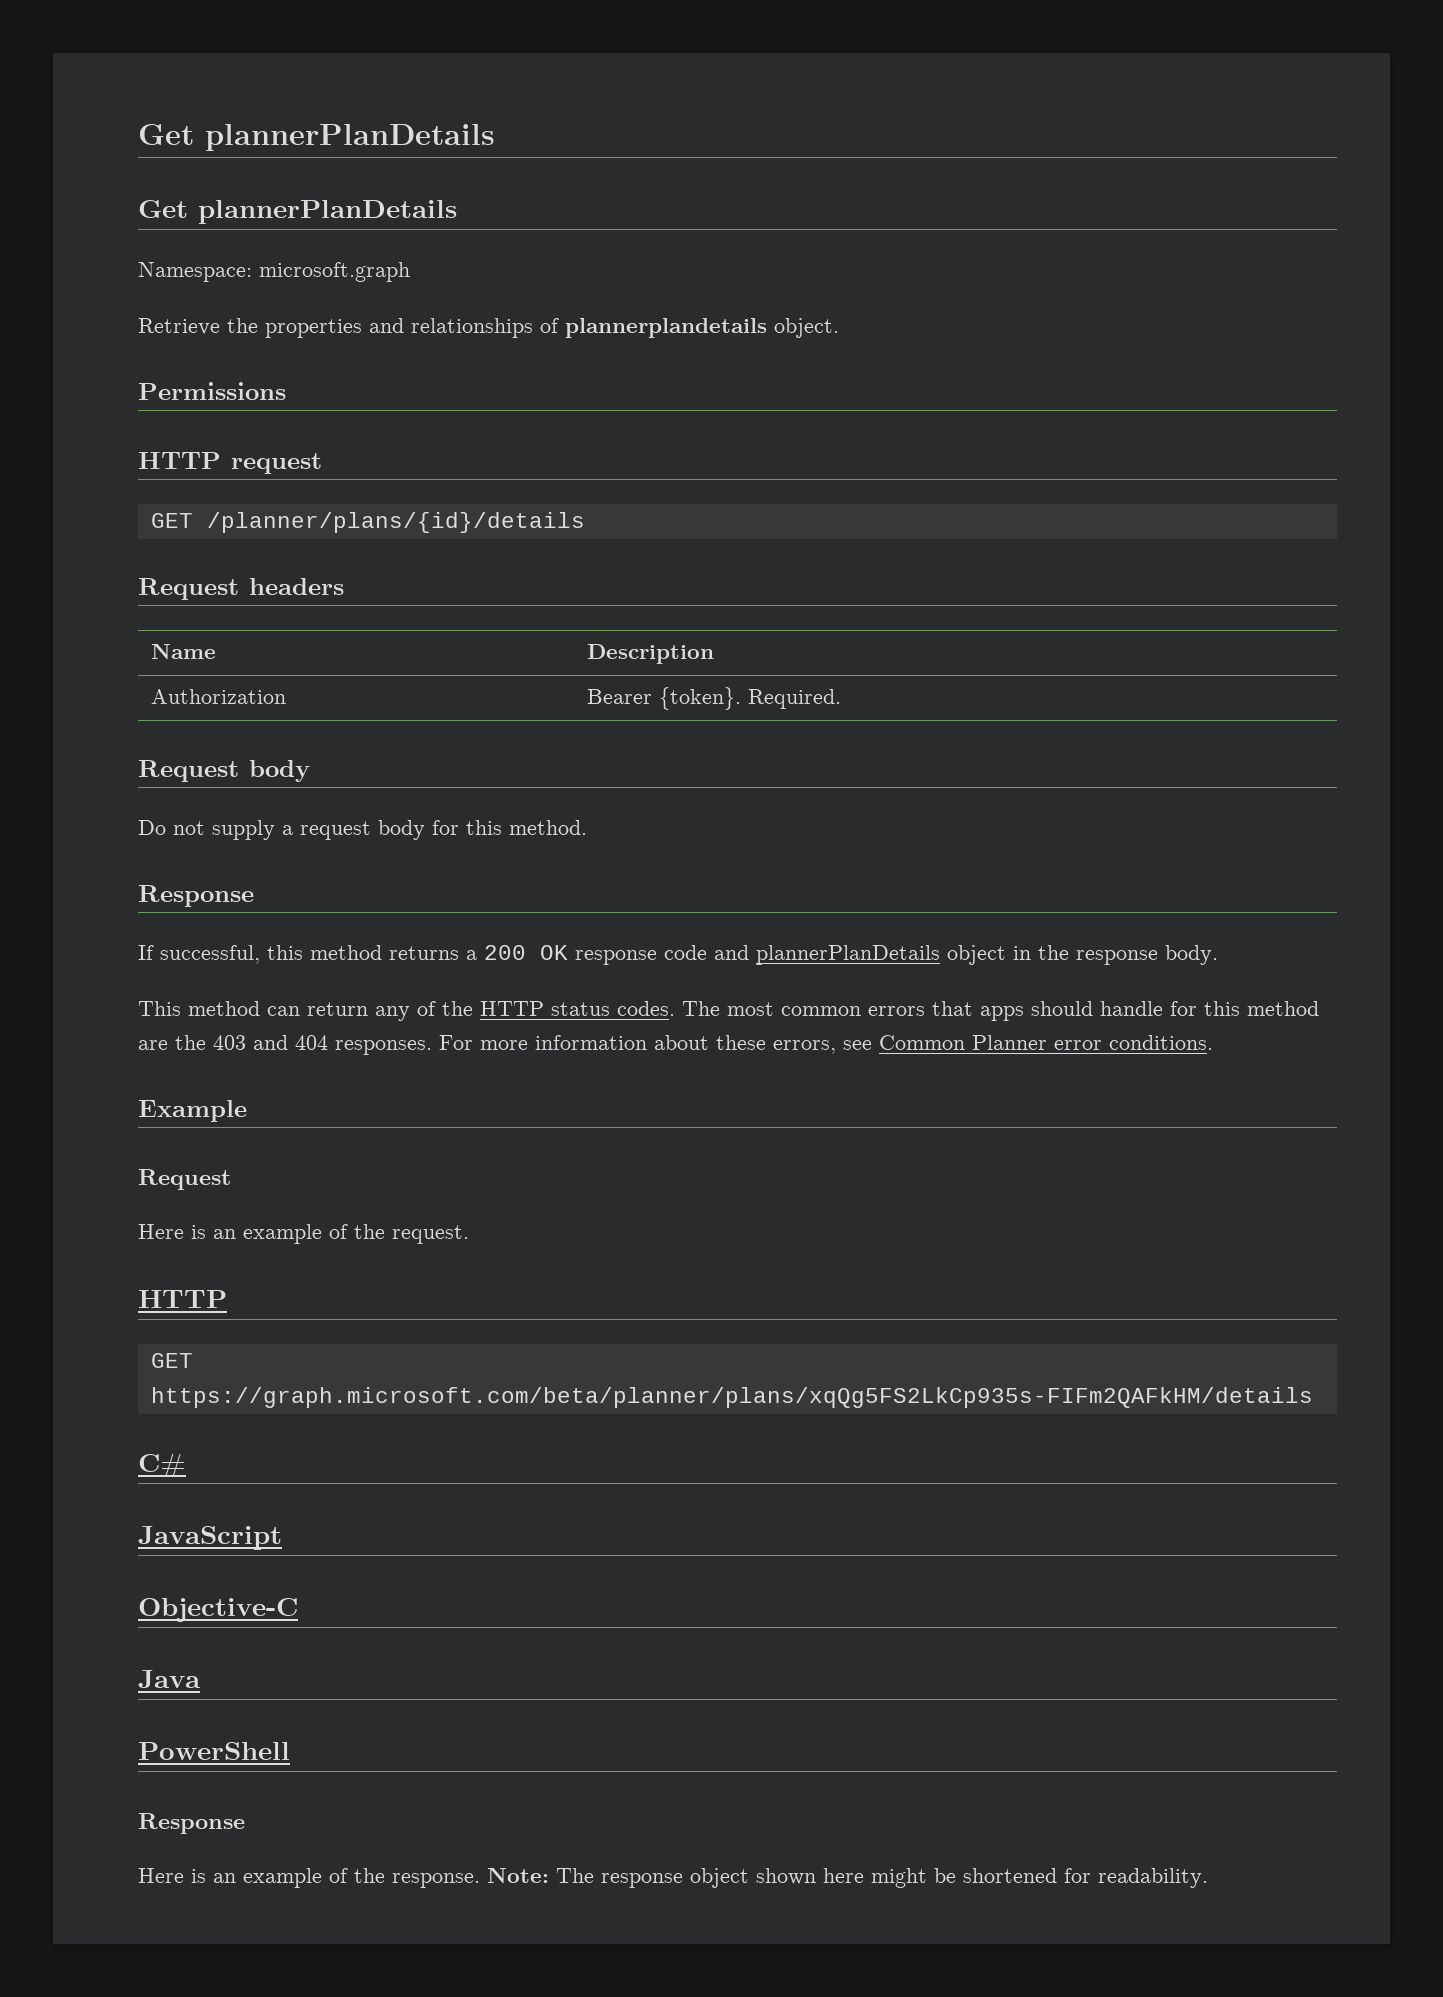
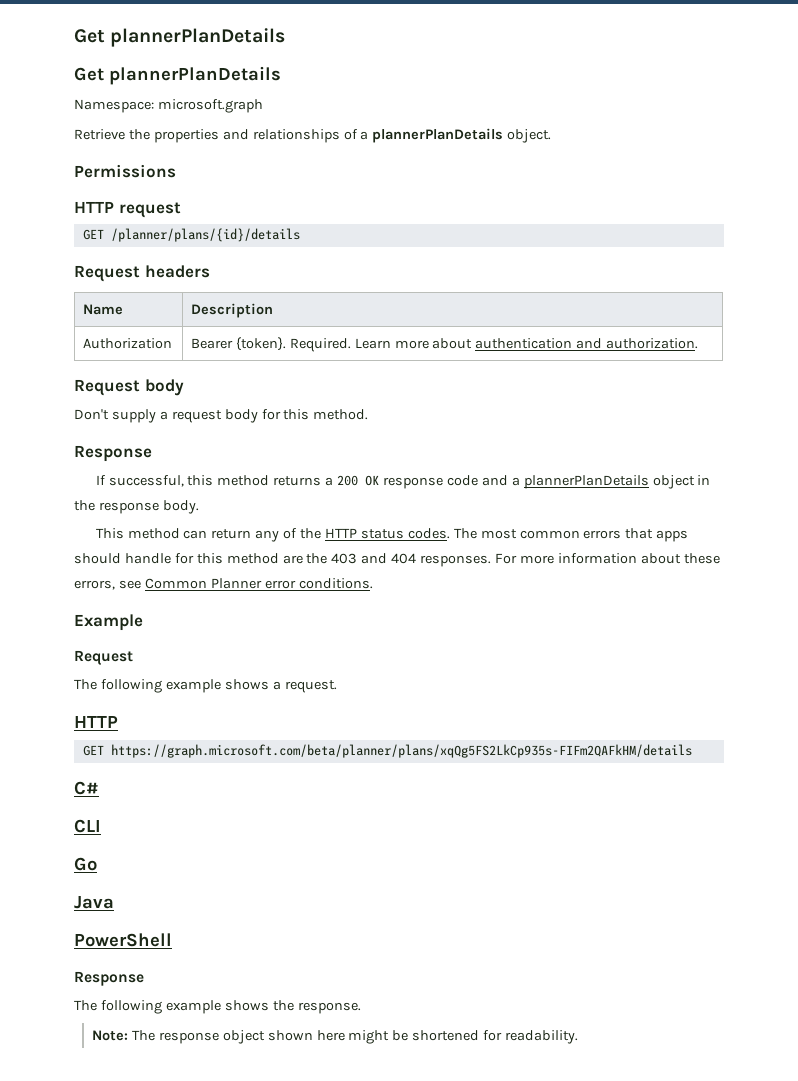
[565,318,767,338] plannerplandetails -> [360,128,504,143] a plannerPlanDetails
(841, 699) none -> [354,338,699,349] Learn more about authentication and authorization.
[138,820,205,835] Do not -> [74,409,109,420] Don't
(749, 952) none -> [511,477,520,486] a
[138,1224,385,1244] Here is an example of the -> [74,679,281,693] The following example shows a
[138,1526,282,1550] [138,1598,298,1622] JavaScript // Objective-C -> [74,819,101,833] [74,857,97,871] CLI // Go
[138,1868,348,1888] Here is an example of -> [74,1000,269,1014] The following example shows
(480, 1880) none -> (361, 1008) //

